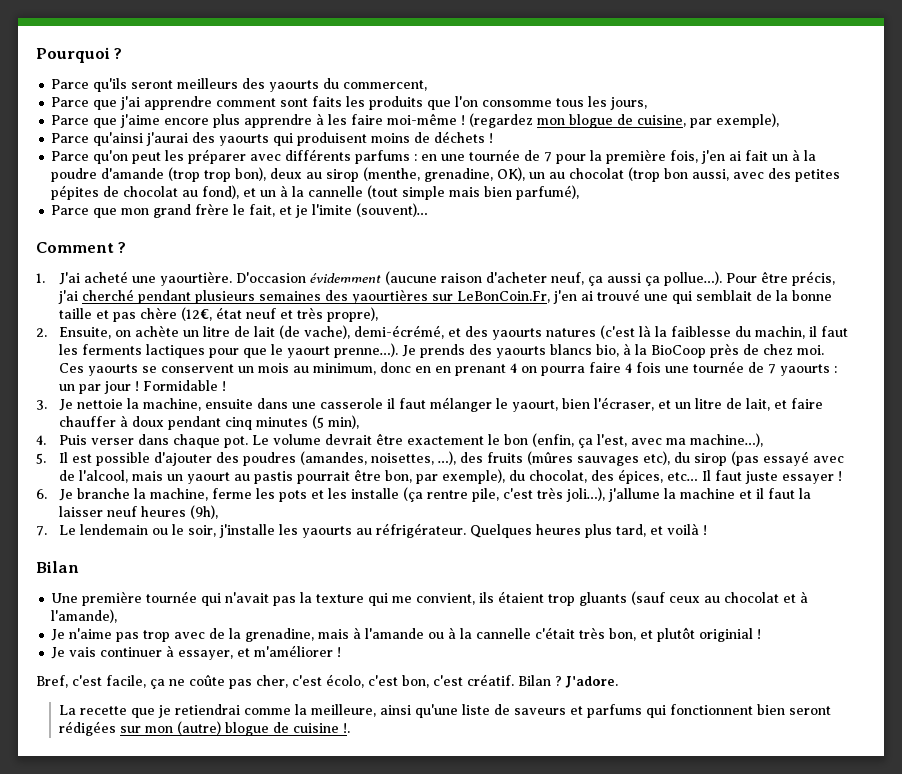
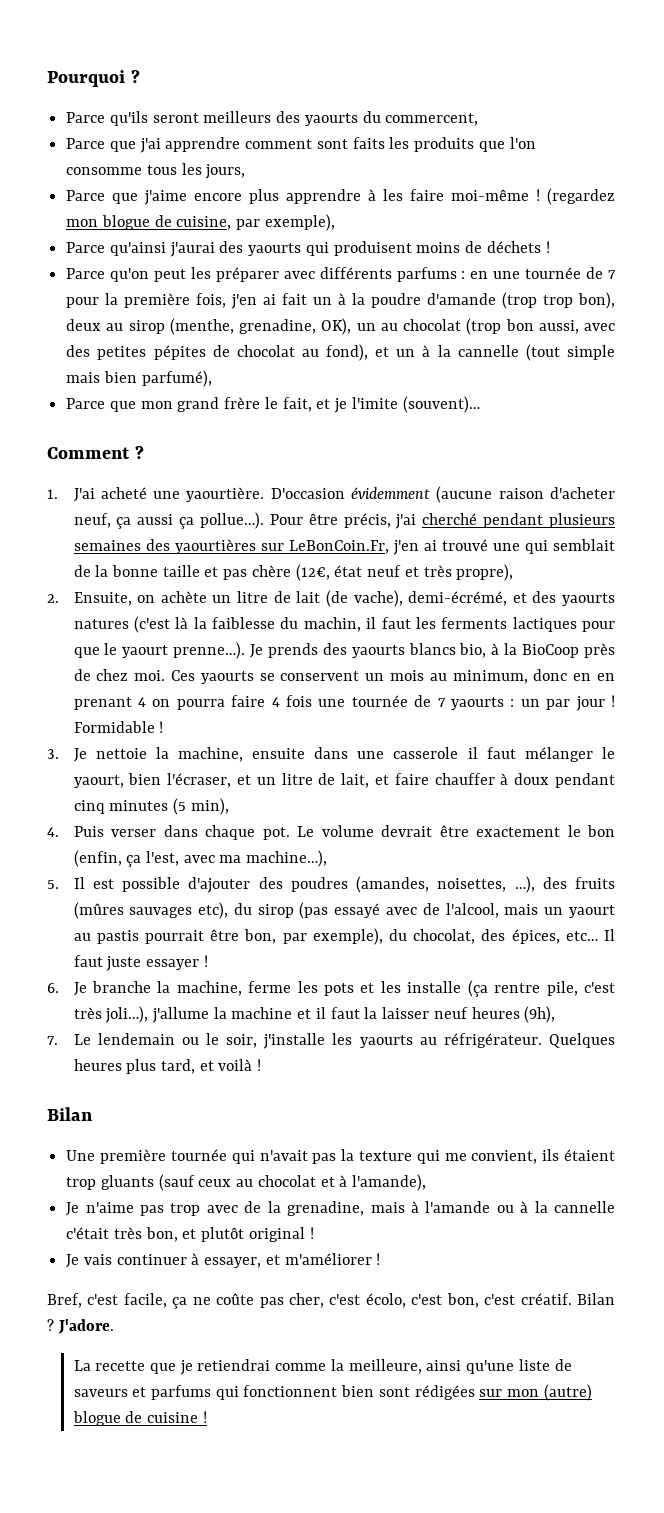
[699,628,754,642] originial -> [248,1227,305,1242] original
[788,706,831,715] seront -> [378,1387,410,1397] sont
[342,723,350,733] !. -> [202,1411,207,1423] !

